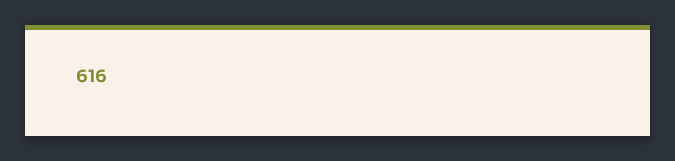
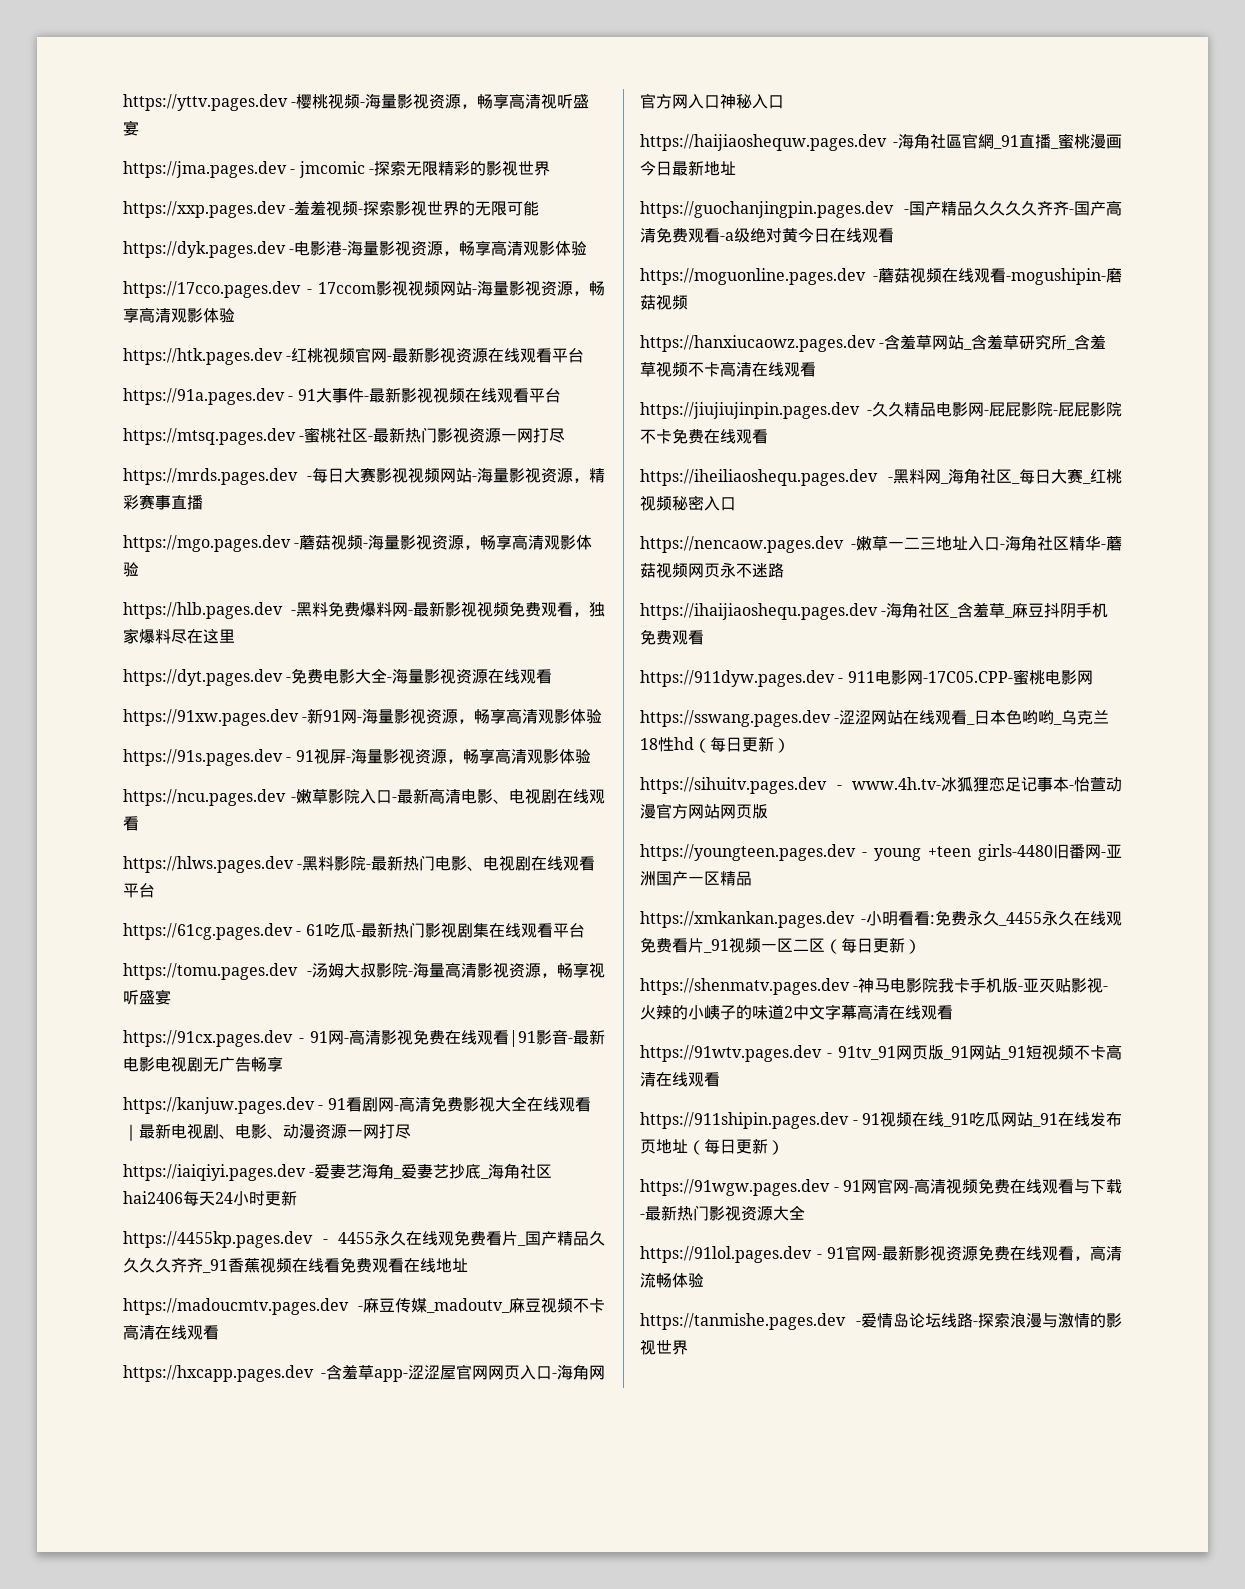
[76,69,107,83] 616 -> [123,93,590,111] [123,120,139,136] [123,160,550,178] [123,200,540,218] [123,240,588,258] [123,280,605,298] [123,307,235,323] [123,347,585,365] [123,387,561,405] [123,427,566,445] [123,467,605,485] [123,494,203,510] [123,534,593,552] [123,562,139,577] [123,601,605,619] [123,628,235,644] [123,668,553,686] [123,708,603,726] [123,748,591,766] [123,788,605,806] [123,816,139,831] [123,855,596,873] [123,883,155,898] [123,922,585,940] [123,962,605,980] [123,989,171,1005] [123,1029,605,1047] [123,1056,283,1072] [123,1096,591,1114] [123,1123,411,1141] [123,1163,553,1181] [123,1190,297,1206] [123,1230,605,1248] [123,1257,468,1273] [123,1297,605,1315] [123,1324,219,1340] [123,1364,605,1382] [640,93,784,109] [640,133,1122,151] [640,160,736,176] [640,200,1122,218] [640,228,894,243] [640,267,1122,285] [640,294,688,310] [640,334,1107,352] [640,361,816,377] [640,401,1122,419] [640,429,768,444] [640,468,1122,486] [640,495,736,511] [640,535,1122,553] [640,562,784,578] [640,602,1109,620] [640,630,704,645] [640,669,1093,687] [640,710,1110,727] [640,736,790,753] [640,776,1122,794] [640,803,768,819] [640,844,1122,861] [640,871,752,886] [640,910,1122,928] [640,937,921,954] [640,977,1109,995] [640,1004,953,1020] [640,1044,1122,1062] [640,1072,720,1087] [640,1111,1122,1129] [640,1138,784,1155] [640,1178,1122,1196] [640,1205,805,1221] [640,1245,1122,1263] [640,1273,704,1288] [640,1312,1122,1330] [640,1339,688,1355] https://yttv.pages.dev -樱桃视频-海量影视资源，畅享高清视听盛宴 // https://jma.pages.dev - jmcomic -探索无限精彩的影视世界 // https://xxp.pages.dev -羞羞视频-探索影视世界的无限可能 // https://dyk.pages.dev -电影港-海量影视资源，畅享高清观影体验 // https://17cco.pages.dev - 17ccom影视视频网站-海量影视资源，畅享高清观影体验 // https://htk.pages.dev -红桃视频官网-最新影视资源在线观看平台 // https://91a.pages.dev - 91大事件-最新影视视频在线观看平台 // https://mtsq.pages.dev -蜜桃社区-最新热门影视资源一网打尽 // https://mrds.pages.dev -每日大赛影视视频网站-海量影视资源，精彩赛事直播 // https://mgo.pages.dev -蘑菇视频-海量影视资源，畅享高清观影体验 // https://hlb.pages.dev -黑料免费爆料网-最新影视视频免费观看，独家爆料尽在这里 // https://dyt.pages.dev -免费电影大全-海量影视资源在线观看 // https://91xw.pages.dev -新91网-海量影视资源，畅享高清观影体验 // https://91s.pages.dev - 91视屏-海量影视资源，畅享高清观影体验 // https://ncu.pages.dev -嫩草影院入口-最新高清电影、电视剧在线观看 // https://hlws.pages.dev -黑料影院-最新热门电影、电视剧在线观看平台 // https://61cg.pages.dev - 61吃瓜-最新热门影视剧集在线观看平台 // https://tomu.pages.dev -汤姆大叔影院-海量高清影视资源，畅享视听盛宴 // https://91cx.pages.dev - 91网-高清影视免费在线观看|91影音-最新电影电视剧无广告畅享 // https://kanjuw.pages.dev - 91看剧网-高清免费影视大全在线观看｜最新电视剧、电影、动漫资源一网打尽 // https://iaiqiyi.pages.dev -爱妻艺海角_爱妻艺抄底_海角社区hai2406每天24小时更新 // https://4455kp.pages.dev - 4455永久在线观免费看片_国产精品久久久久齐齐_91香蕉视频在线看免费观看在线地址 // https://madoucmtv.pages.dev -麻豆传媒_madoutv_麻豆视频不卡高清在线观看 // https://hxcapp.pages.dev -含羞草app-涩涩屋官网网页入口-海角网官方网入口神秘入口 // https://haijiaoshequw.pages.dev -海角社區官網_91直播_蜜桃漫画今日最新地址 // https://guochanjingpin.pages.dev -国产精品久久久久齐齐-国产高清免费观看-a级绝对黄今日在线观看 // https://moguonline.pages.dev -蘑菇视频在线观看-mogushipin-磨菇视频 // https://hanxiucaowz.pages.dev -含羞草网站_含羞草研究所_含羞草视频不卡高清在线观看 // https://jiujiujinpin.pages.dev -久久精品电影网-屁屁影院-屁屁影院不卡免费在线观看 // https://iheiliaoshequ.pages.dev -黑料网_海角社区_每日大赛_红桃视频秘密入口 // https://nencaow.pages.dev -嫩草一二三地址入口-海角社区精华-蘑菇视频网页永不迷路 // https://ihaijiaoshequ.pages.dev -海角社区_含羞草_麻豆抖阴手机免费观看 // https://911dyw.pages.dev - 911电影网-17C05.CPP-蜜桃电影网 // https://sswang.pages.dev -涩涩网站在线观看_日本色哟哟_乌克兰18性hd（每日更新） // https://sihuitv.pages.dev - www.4h.tv-冰狐狸恋足记事本-怡萱动漫官方网站网页版 // https://youngteen.pages.dev - young +teen girls-4480旧番网-亚洲国产一区精品 // https://xmkankan.pages.dev -小明看看:免费永久_4455永久在线观免费看片_91视频一区二区（每日更新） // https://shenmatv.pages.dev -神马电影院我卡手机版-亚灭贴影视-火辣的小峓子的味道2中文字幕高清在线观看 // https://91wtv.pages.dev - 91tv_91网页版_91网站_91短视频不卡高清在线观看 // https://911shipin.pages.dev - 91视频在线_91吃瓜网站_91在线发布页地址（每日更新） // https://91wgw.pages.dev - 91网官网-高清视频免费在线观看与下载-最新热门影视资源大全 // https://91lol.pages.dev - 91官网-最新影视资源免费在线观看，高清流畅体验 // https://tanmishe.pages.dev -爱情岛论坛线路-探索浪漫与激情的影视世界

